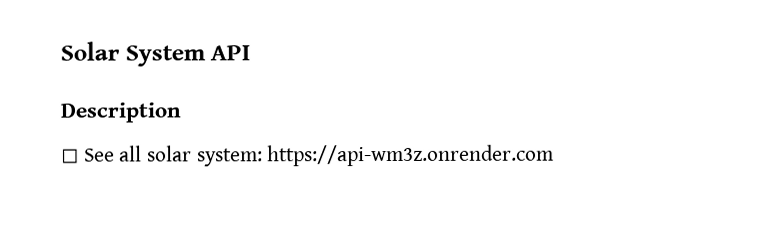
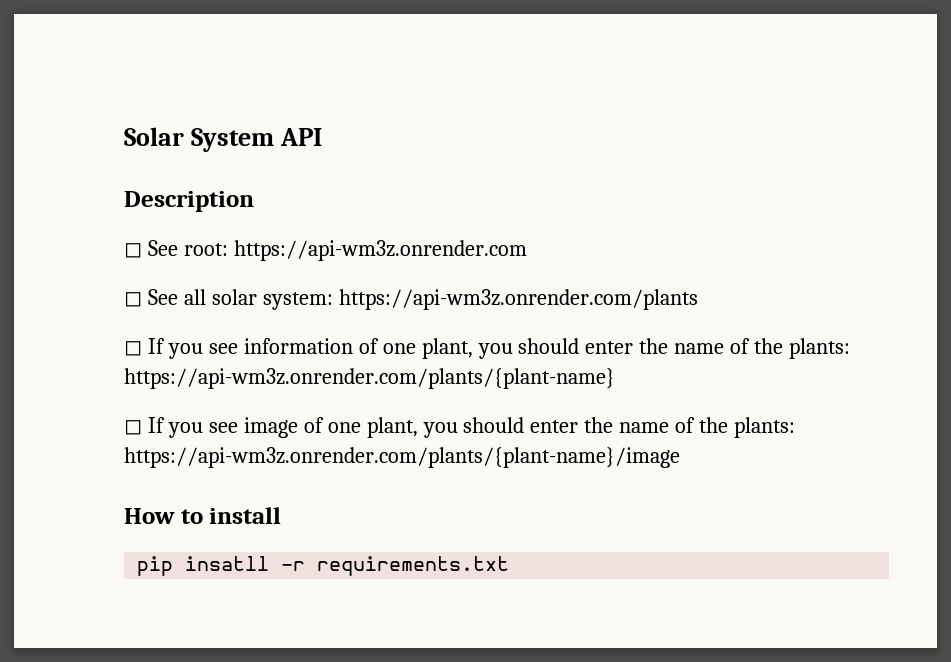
(181, 112) none -> [124,240,527,261] // ◻ See root: https://api-wm3z.onrender.com
[267,144,555,167] https://api-wm3z.onrender.com -> [338,289,698,310] [124,338,851,359] [124,368,615,389] [124,417,796,438] [124,447,680,468] [124,507,282,524] [137,556,510,576] https://api-wm3z.onrender.com/plants // ◻ If you see information of one plant, you should enter the name of the plants: https://api-wm3z.onrender.com/plants/{plant-name} // ◻ If you see image of one plant, you should enter the name of the plants: https://api-wm3z.onrender.com/plants/{plant-name}/image // How to install // pip insatll -r requirements.txt

